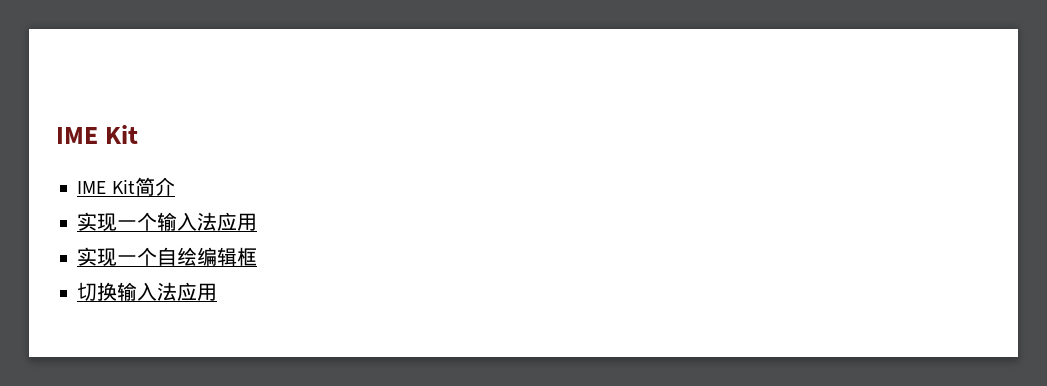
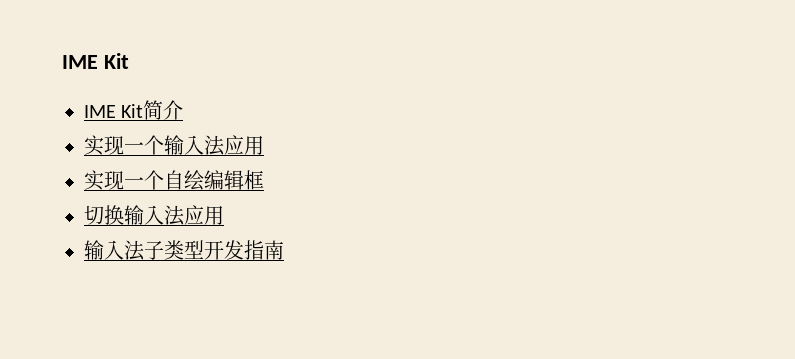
(218, 292) none -> [84,240,284,261] // 输入法子类型开发指南

